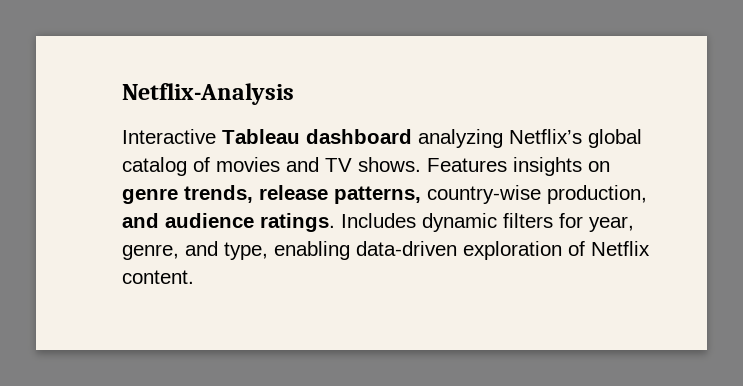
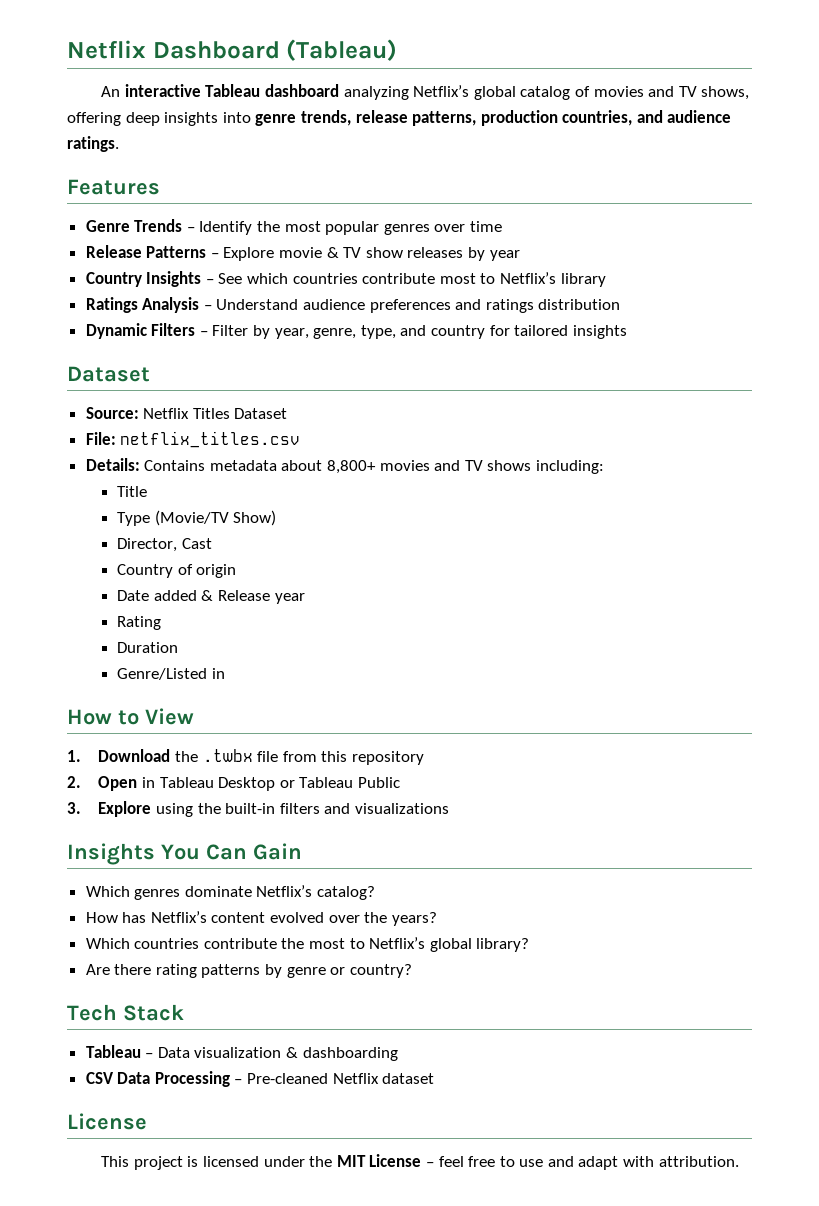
[122,83,294,105] [122,129,216,144] Netflix-Analysis // Interactive -> [67,39,398,61] [101,84,201,97] Netflix Dashboard (Tableau) // An interactive
[358,157,610,176] shows. Features insights on -> [701,86,750,100] [67,112,251,126] shows, offering deep insights into
[427,185,647,204] country-wise production, -> [480,110,633,126] production countries,
[341,213,634,232] [122,241,650,260] [122,270,194,284] Includes dynamic filters for year, genre, and type, enabling data-driven exploration of Netflix content. -> [67,179,160,195] [85,219,503,235] [85,245,520,261] [85,271,606,287] [85,297,621,313] [85,323,627,339] [67,366,150,382] [85,407,288,419] [85,431,301,448] [85,458,605,474] [117,486,148,497] [117,510,277,526] [117,538,212,552] [117,564,237,578] [117,590,305,604] [117,616,162,630] [117,642,179,653] [117,668,225,680] [67,708,194,725] [67,749,425,765] [67,776,401,791] [67,801,450,817] [67,843,302,865] [85,885,376,900] [85,911,437,926] [85,937,530,952] [85,964,412,978] [67,1004,184,1021] [85,1045,398,1061] [85,1071,435,1087] [67,1113,147,1130] [101,1154,739,1170] // Features // Genre Trends – Identify the most popular genres over time // Release Patterns – Explore movie & TV show releases by year // Country Insights – See which countries contribute most to Netflix’s library // Ratings Analysis – Understand audience preferences and ratings distribution // Dynamic Filters – Filter by year, genre, type, and country for tailored insights // Dataset // Source: Netflix Titles Dataset // File: netflix_titles.csv // Details: Contains metadata about 8,800+ movies and TV shows including: // Title // Type (Movie/TV Show) // Director, Cast // Country of origin // Date added & Release year // Rating // Duration // Genre/Listed in // How to View // 1. Download the .twbx file from this repository // 2. Open in Tableau Desktop or Tableau Public // 3. Explore using the built-in filters and visualizations // Insights You Can Gain // Which genres dominate Netflix’s catalog? // How has Netflix’s content evolved over the years? // Which countries contribute the most to Netflix’s global library? // Are there rating patterns by genre or country? // Tech Stack // Tableau – Data visualization & dashboarding // CSV Data Processing – Pre-cleaned Netflix dataset // License // This project is licensed under the MIT License – feel free to use and adapt with attribution.

